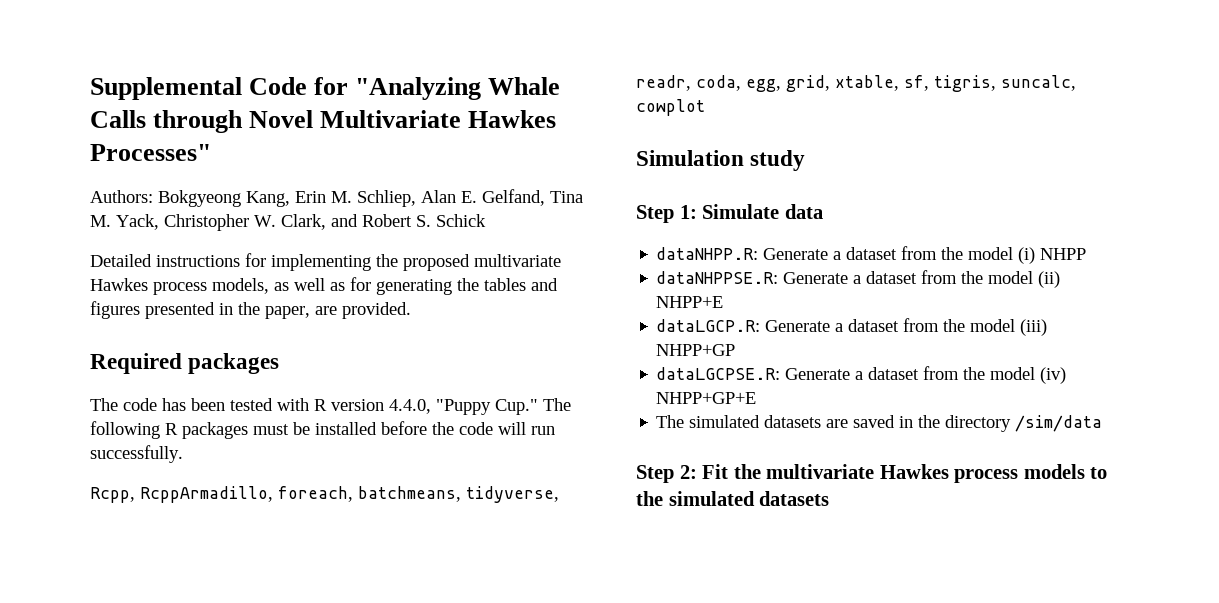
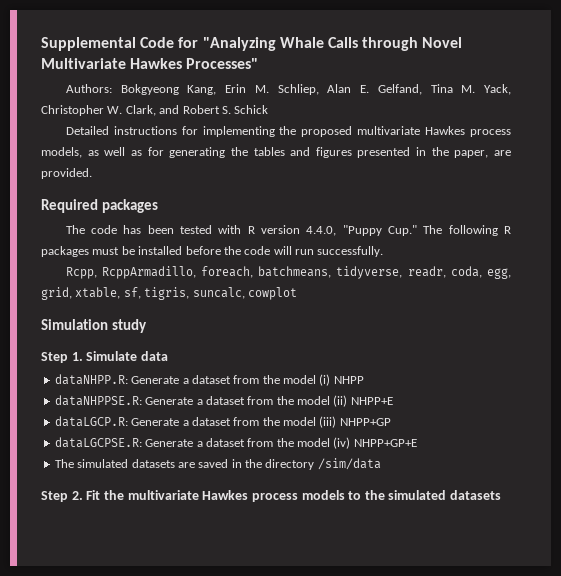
[679,205,697,219] 1: -> [71,352,83,361] 1.
[679,465,697,479] 2: -> [71,491,83,500] 2.

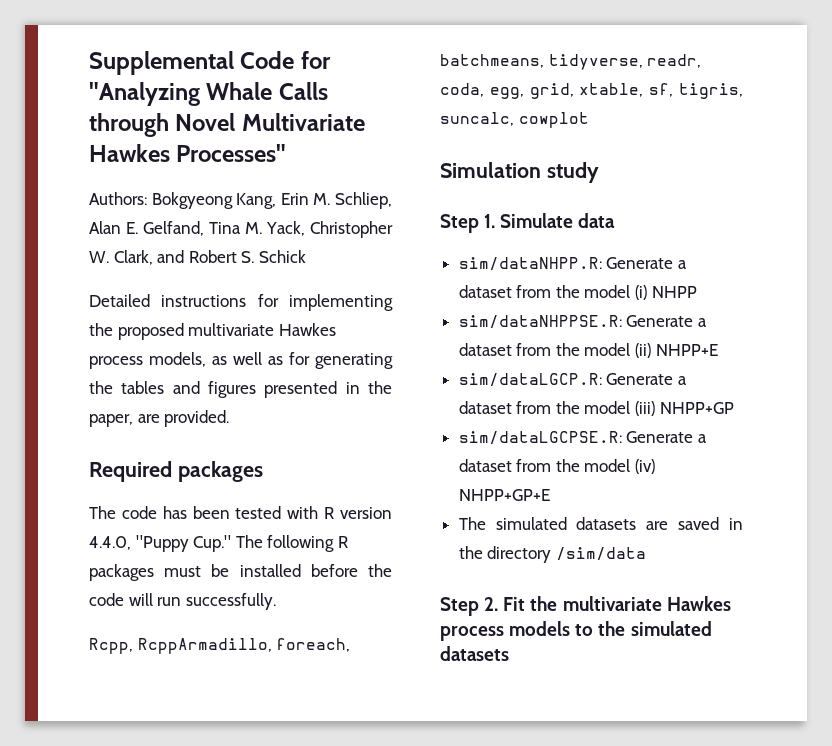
[54,374,128,385] dataNHPP.R: -> [458,257,602,271] sim/dataNHPP.R:
[54,395,142,406] dataNHPPSE.R: -> [458,315,622,329] sim/dataNHPPSE.R:
[54,416,128,427] dataLGCP.R: -> [458,373,602,387] sim/dataLGCP.R:
[54,437,142,448] dataLGCPSE.R: -> [458,431,622,445] sim/dataLGCPSE.R:

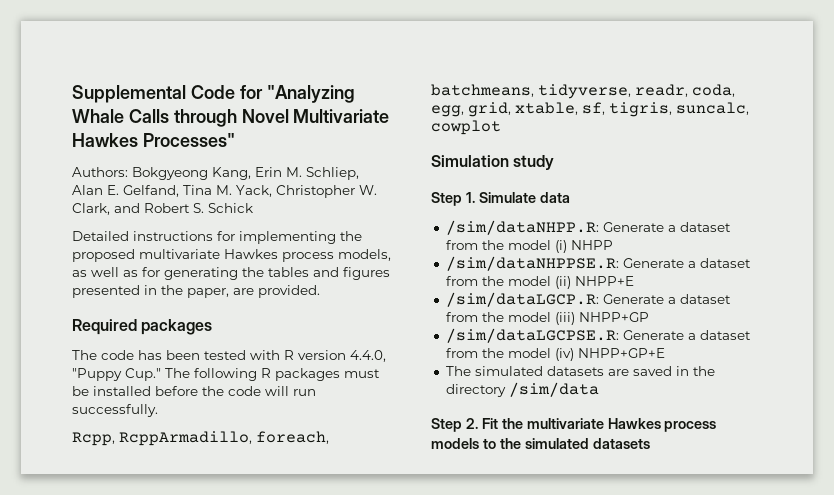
[458,257,602,271] sim/dataNHPP.R: -> [445,220,599,235] /sim/dataNHPP.R:
[458,315,622,329] sim/dataNHPPSE.R: -> [445,256,619,271] /sim/dataNHPPSE.R:
[458,373,602,387] sim/dataLGCP.R: -> [445,292,599,307] /sim/dataLGCP.R:
[458,431,622,445] sim/dataLGCPSE.R: -> [445,328,619,343] /sim/dataLGCPSE.R:

